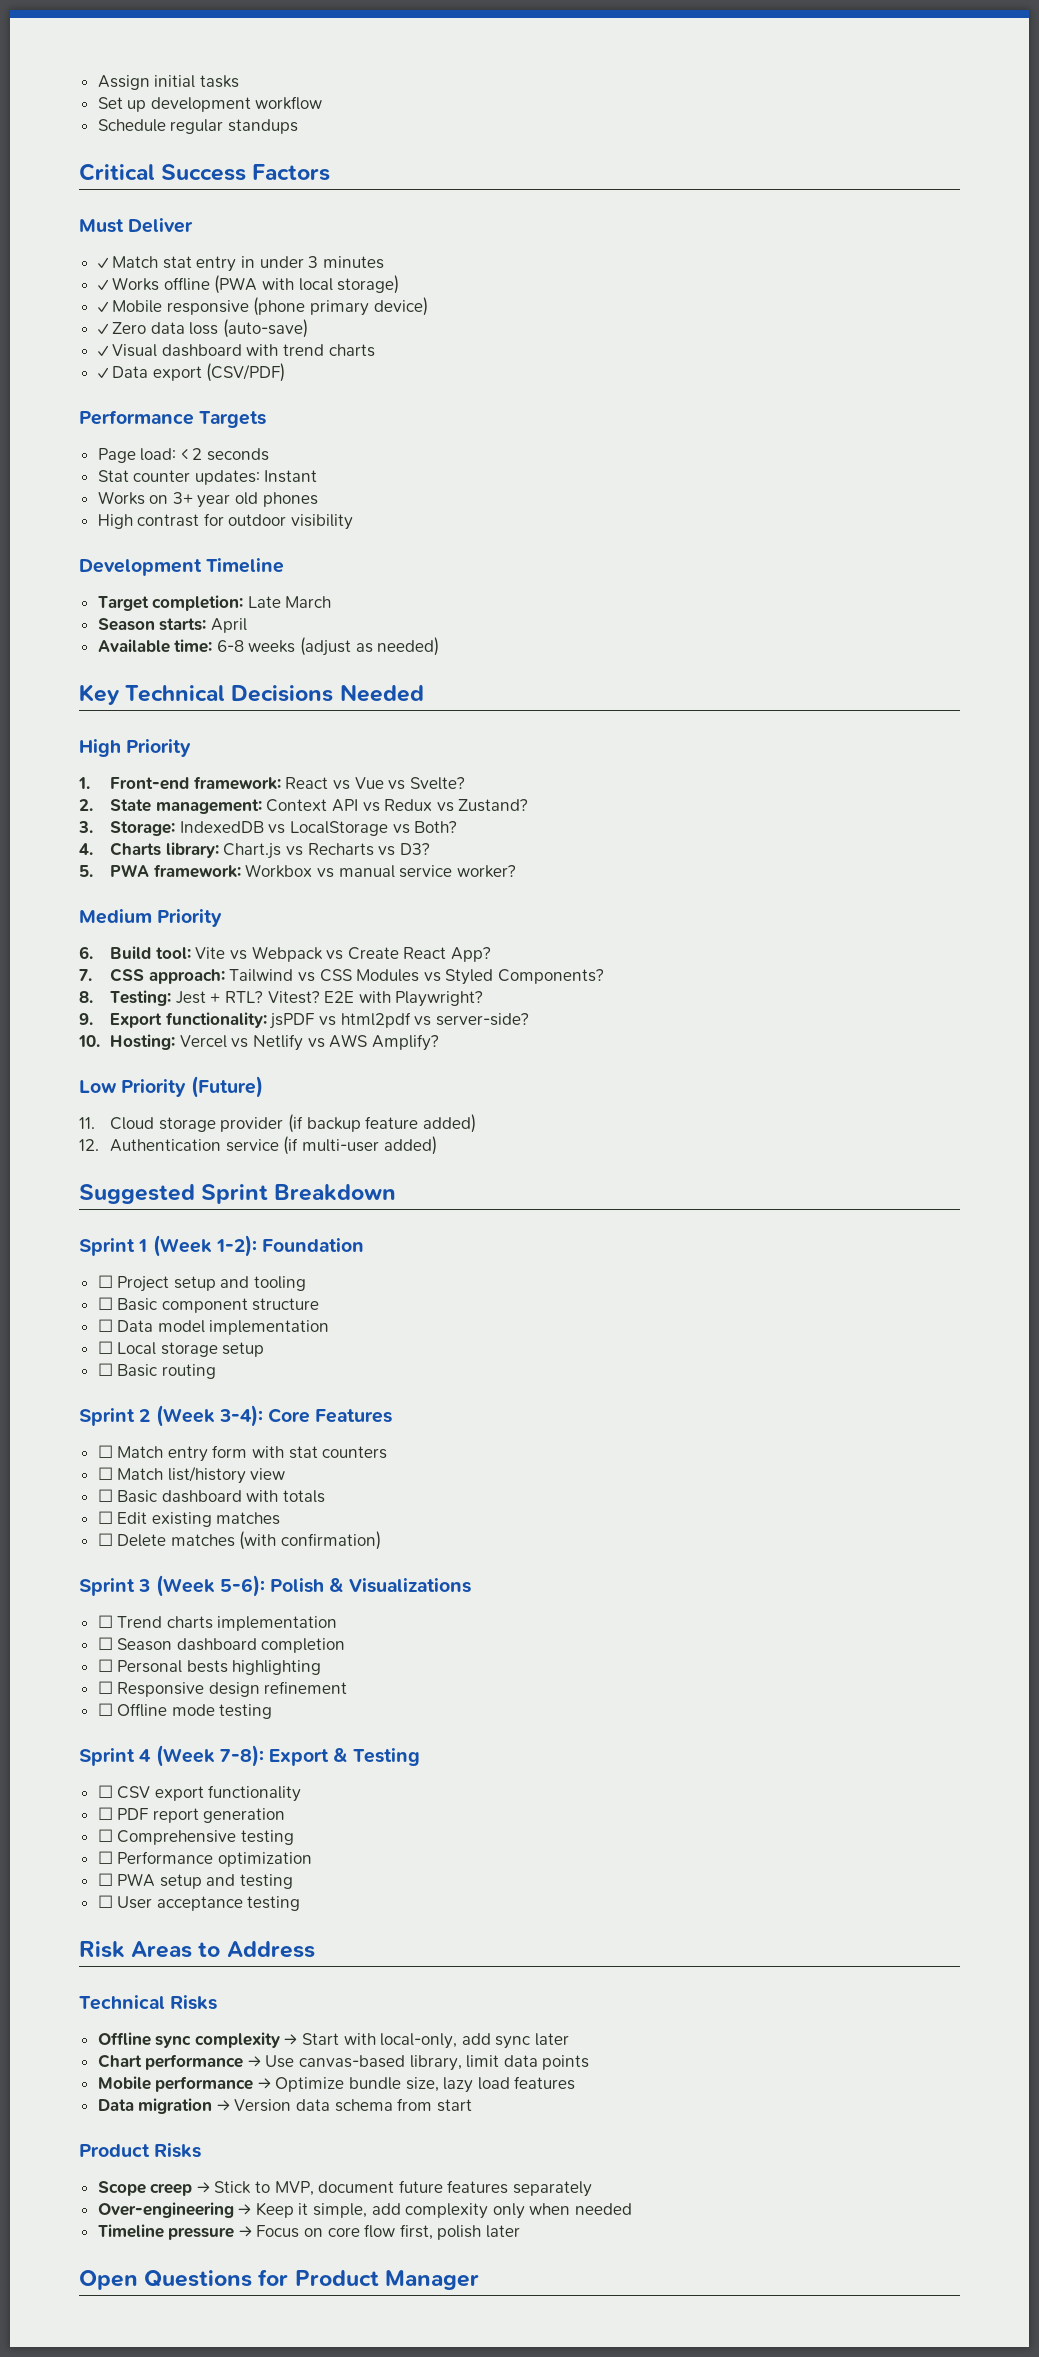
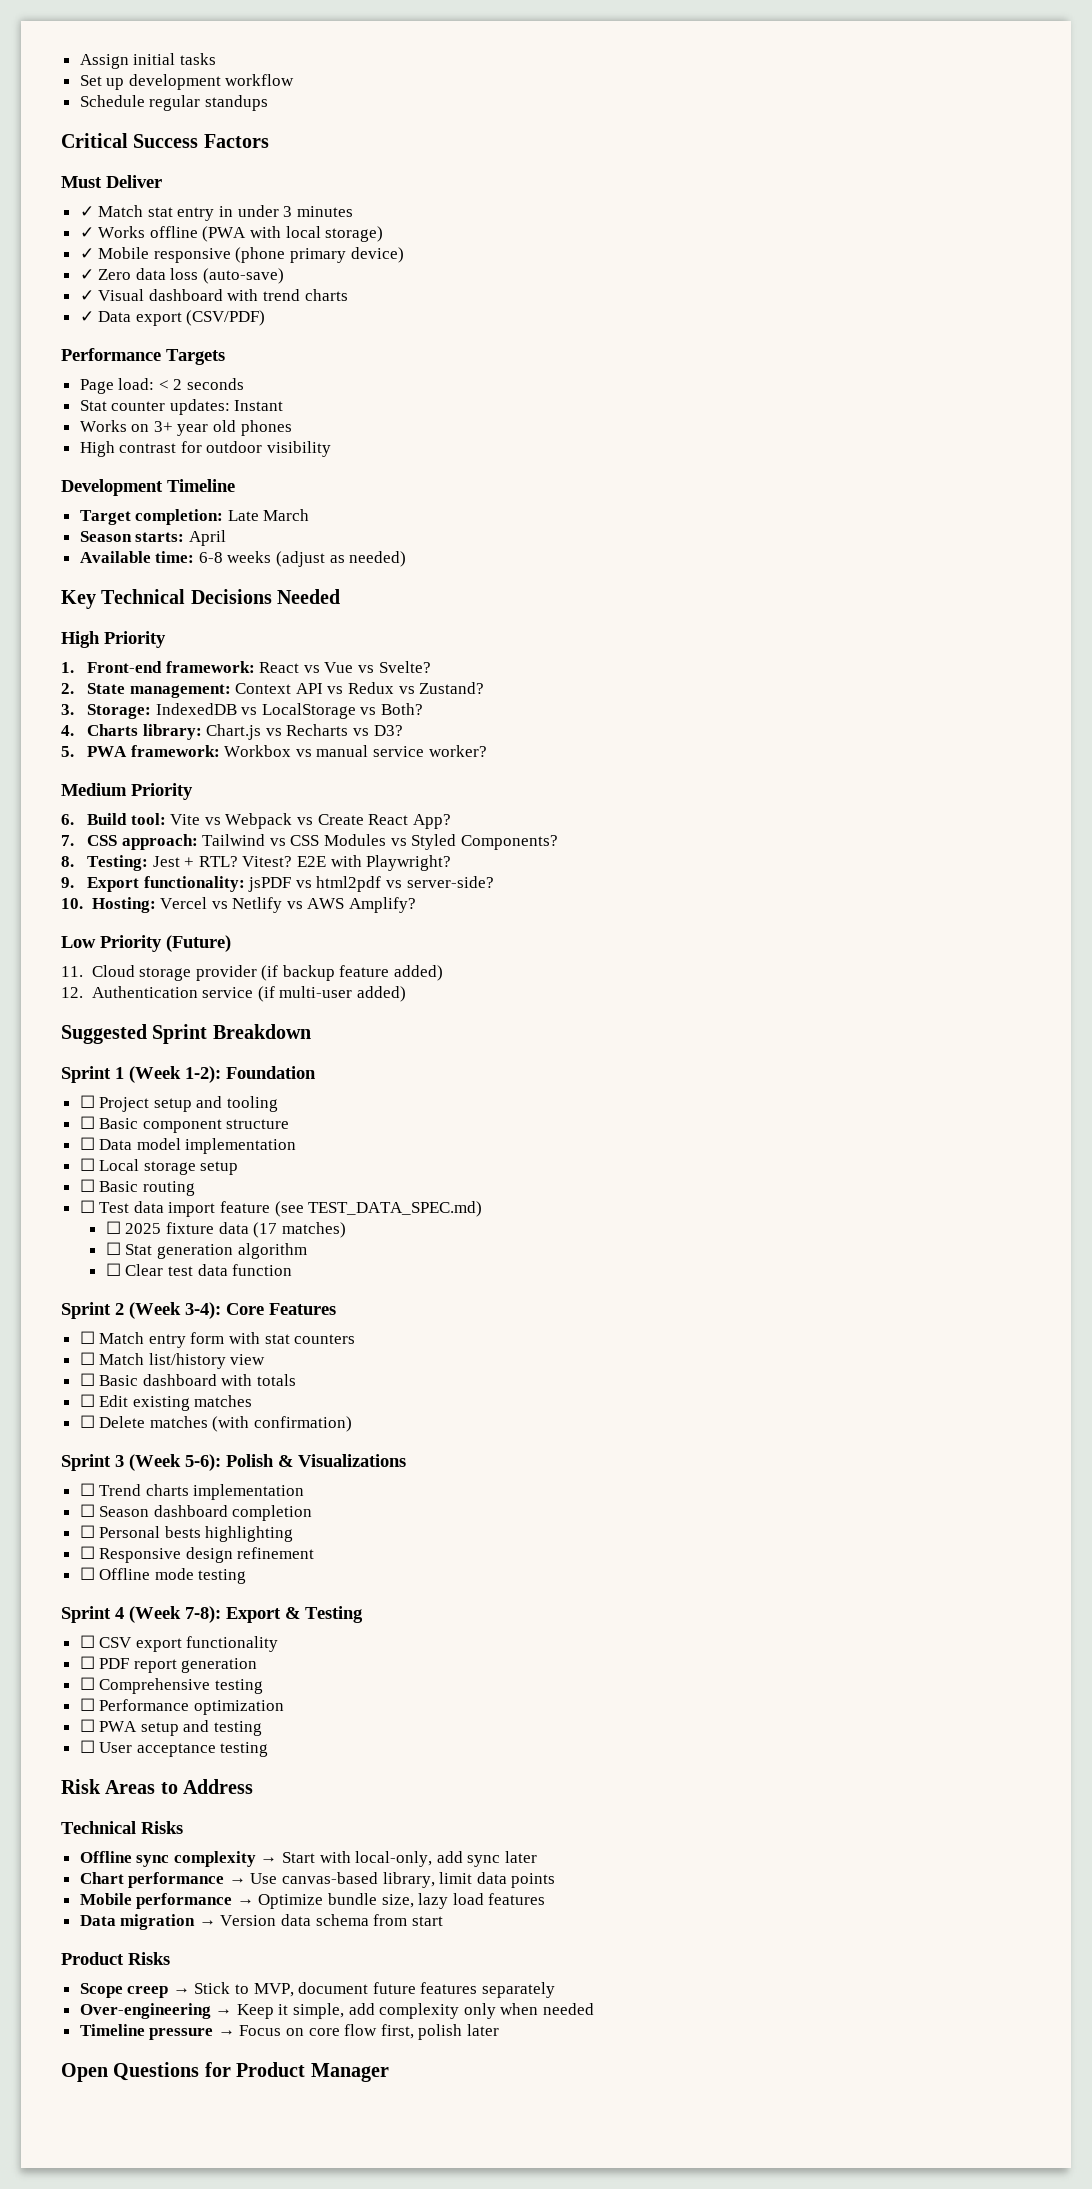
(216, 1371) none -> [79,1200,483,1217] [105,1221,346,1238] [105,1242,307,1259] [105,1263,293,1276] // ☐ Test data import feature (see TEST_DATA_SPEC.md) // ☐ 2025 fixture data (17 matches) // ☐ Stat generation algorithm // ☐ Clear test data function

